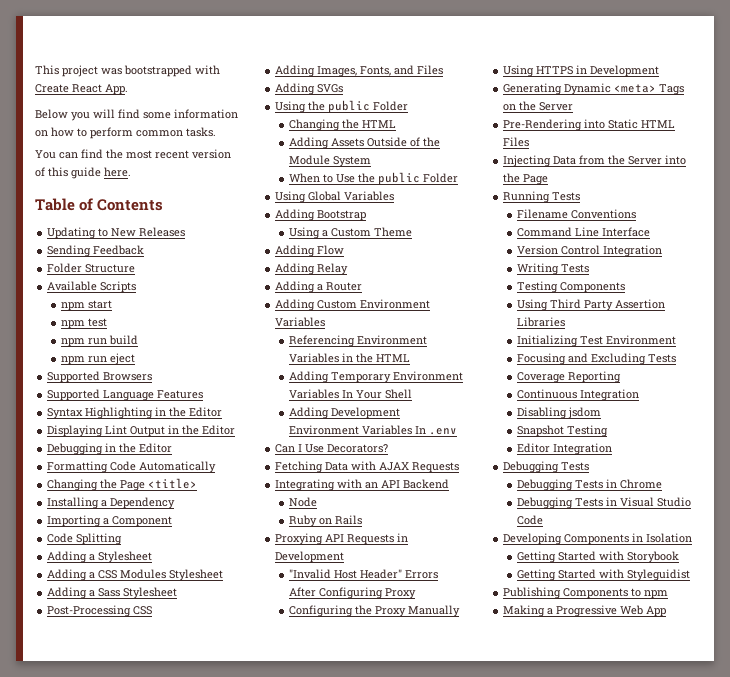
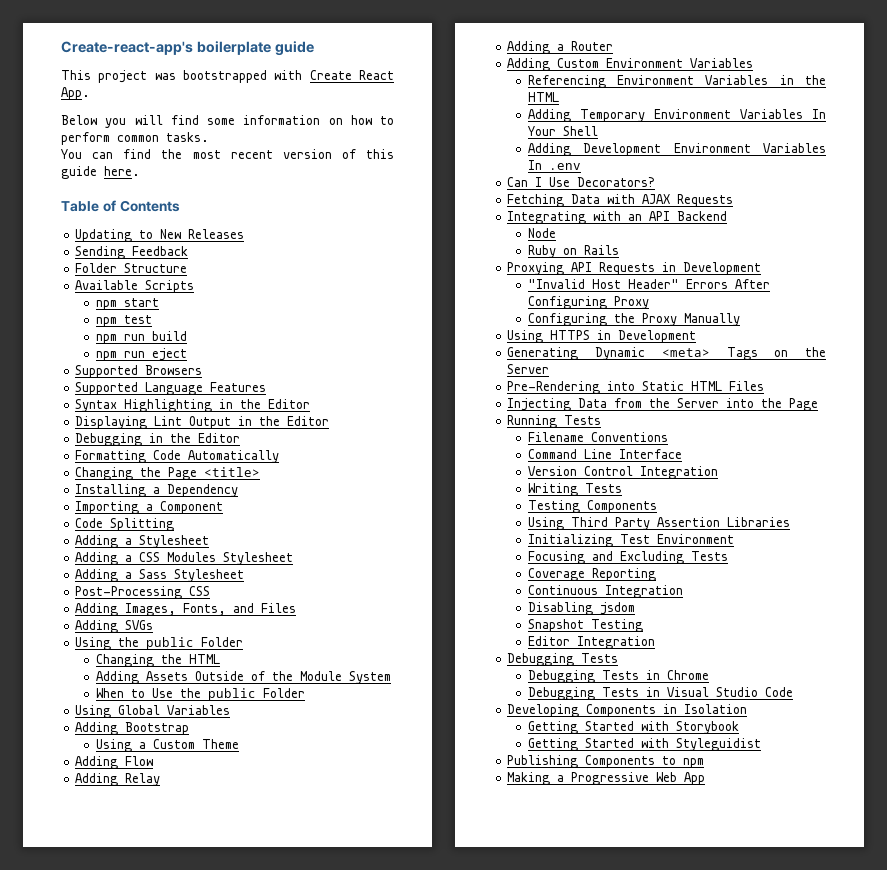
(35, 70) none -> [61,41,314,56] Create-react-app's boilerplate guide //

